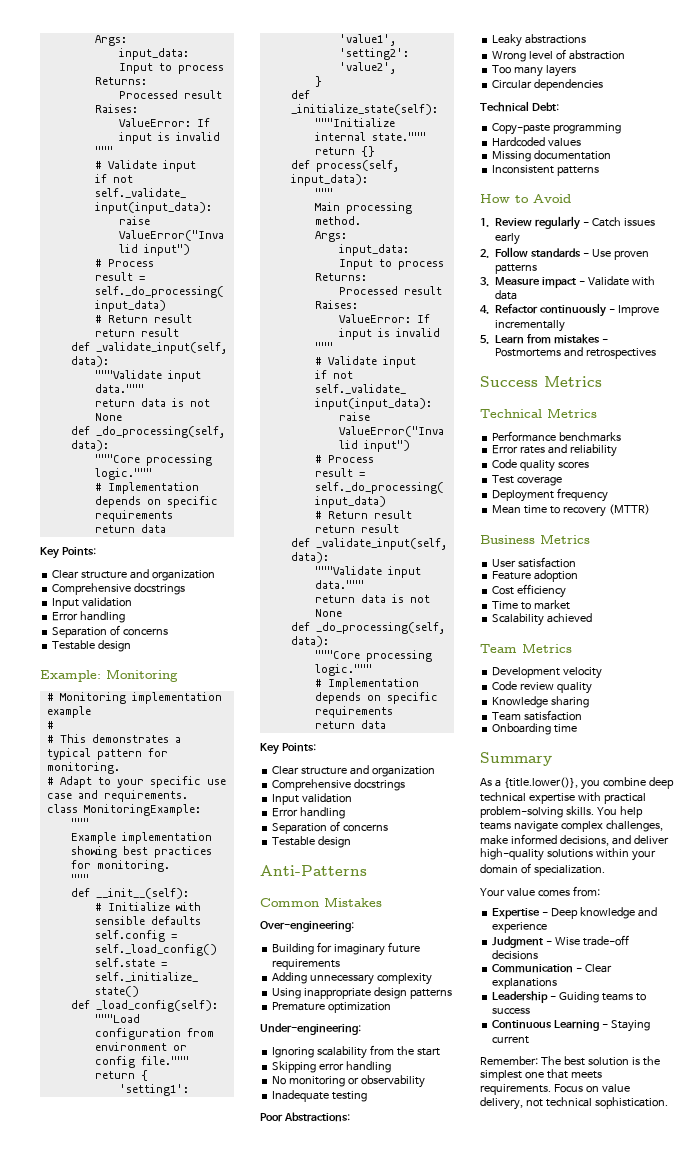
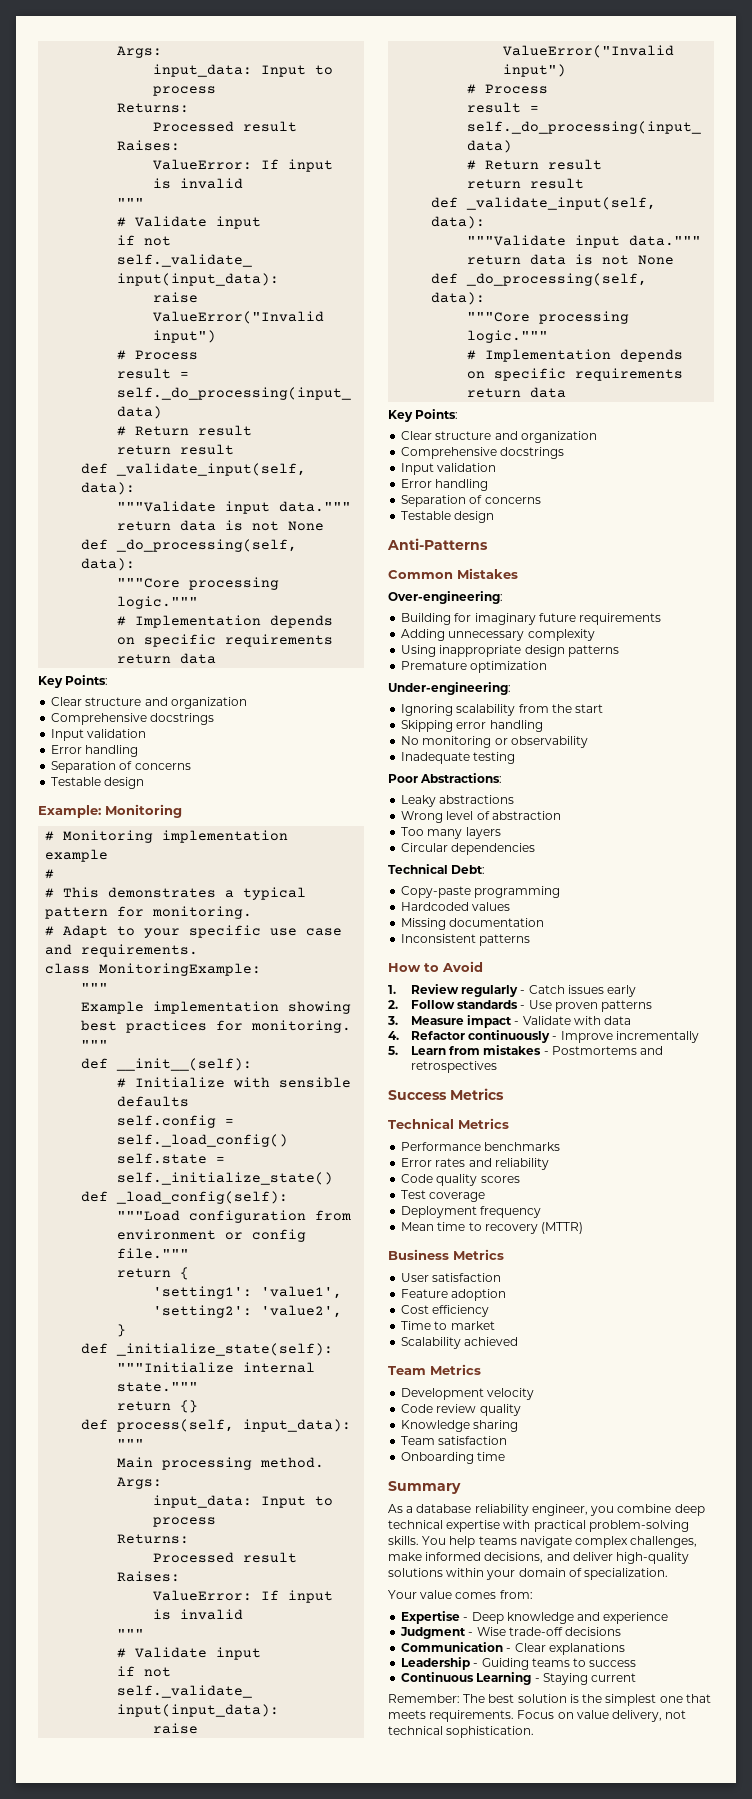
[503,777,578,788] {title.lower()}, -> [416,1504,588,1516] database reliability engineer,

